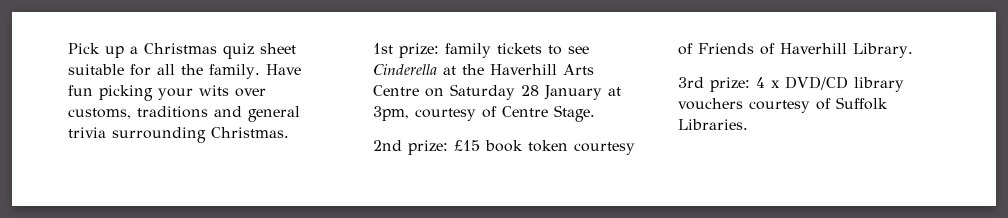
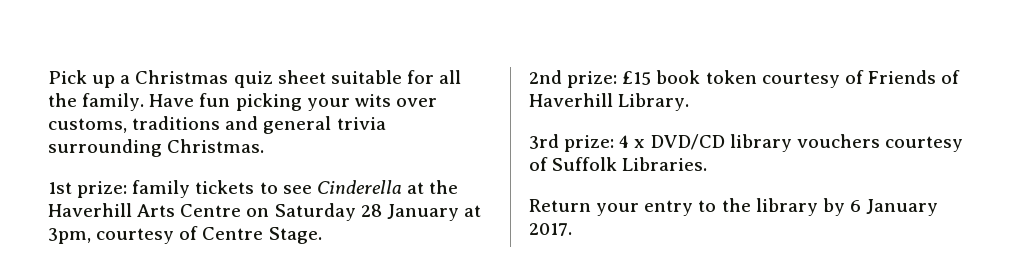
(748, 124) none -> [529,198,939,216] [529,223,572,236] // Return your entry to the library by 6 January 2017.

